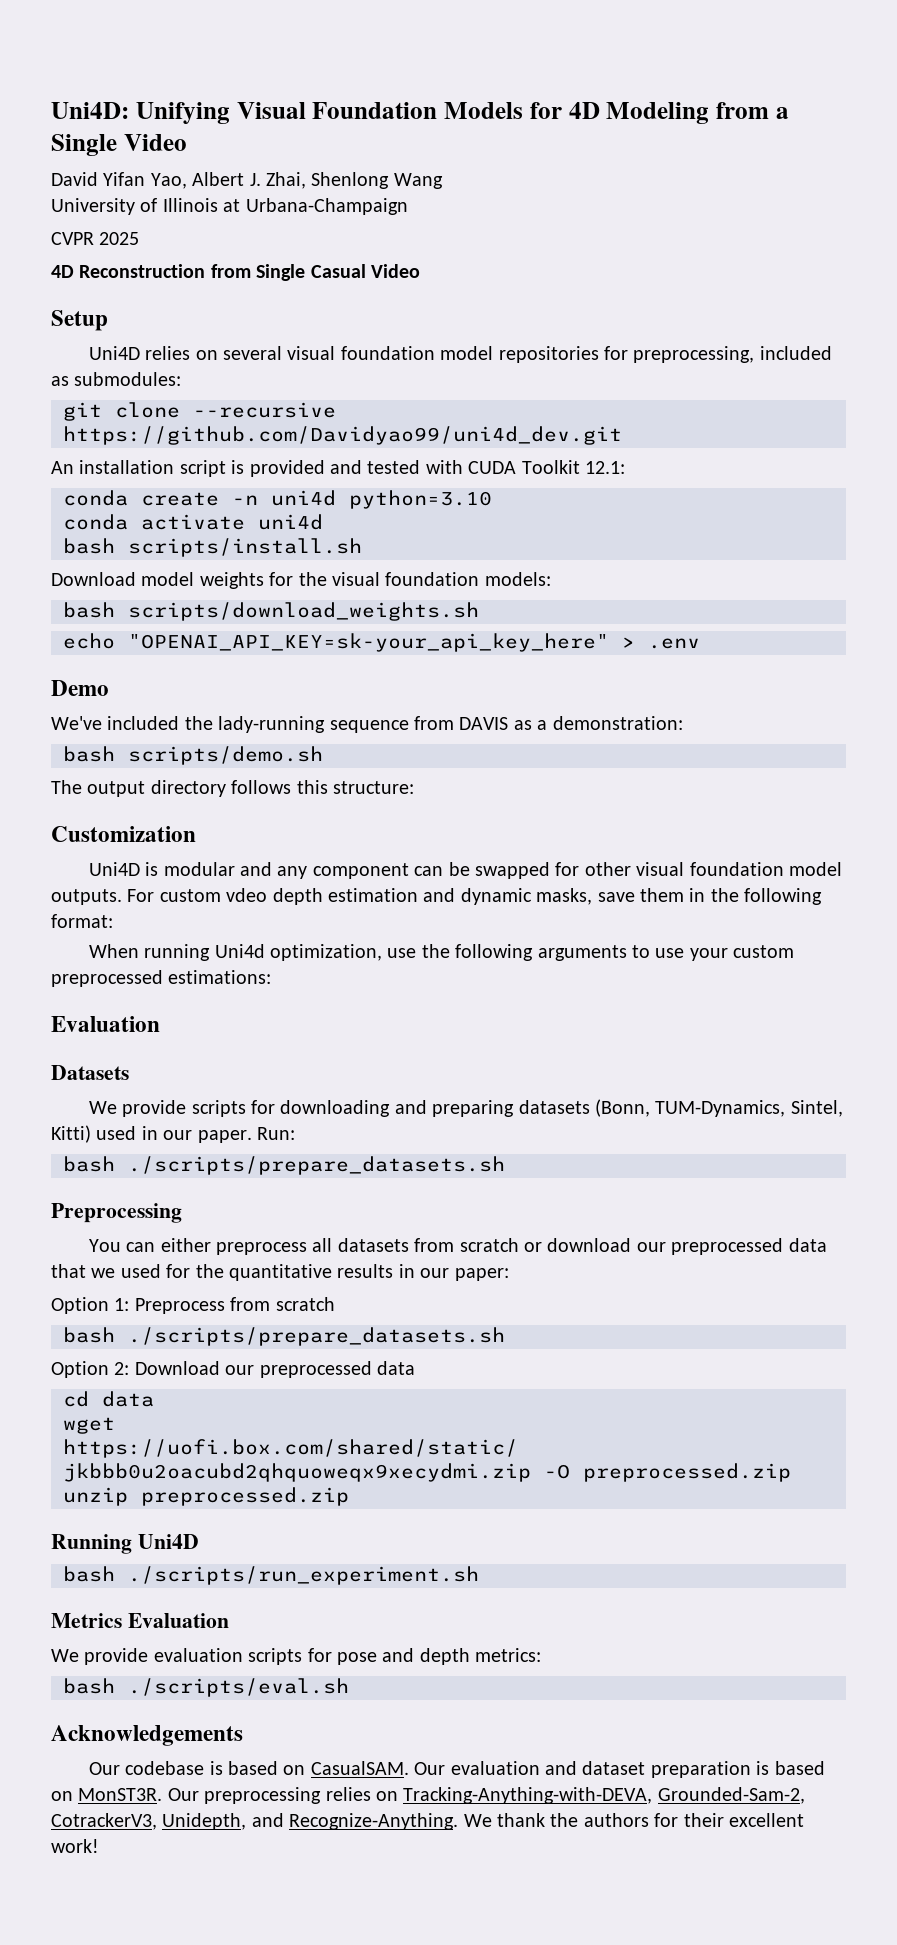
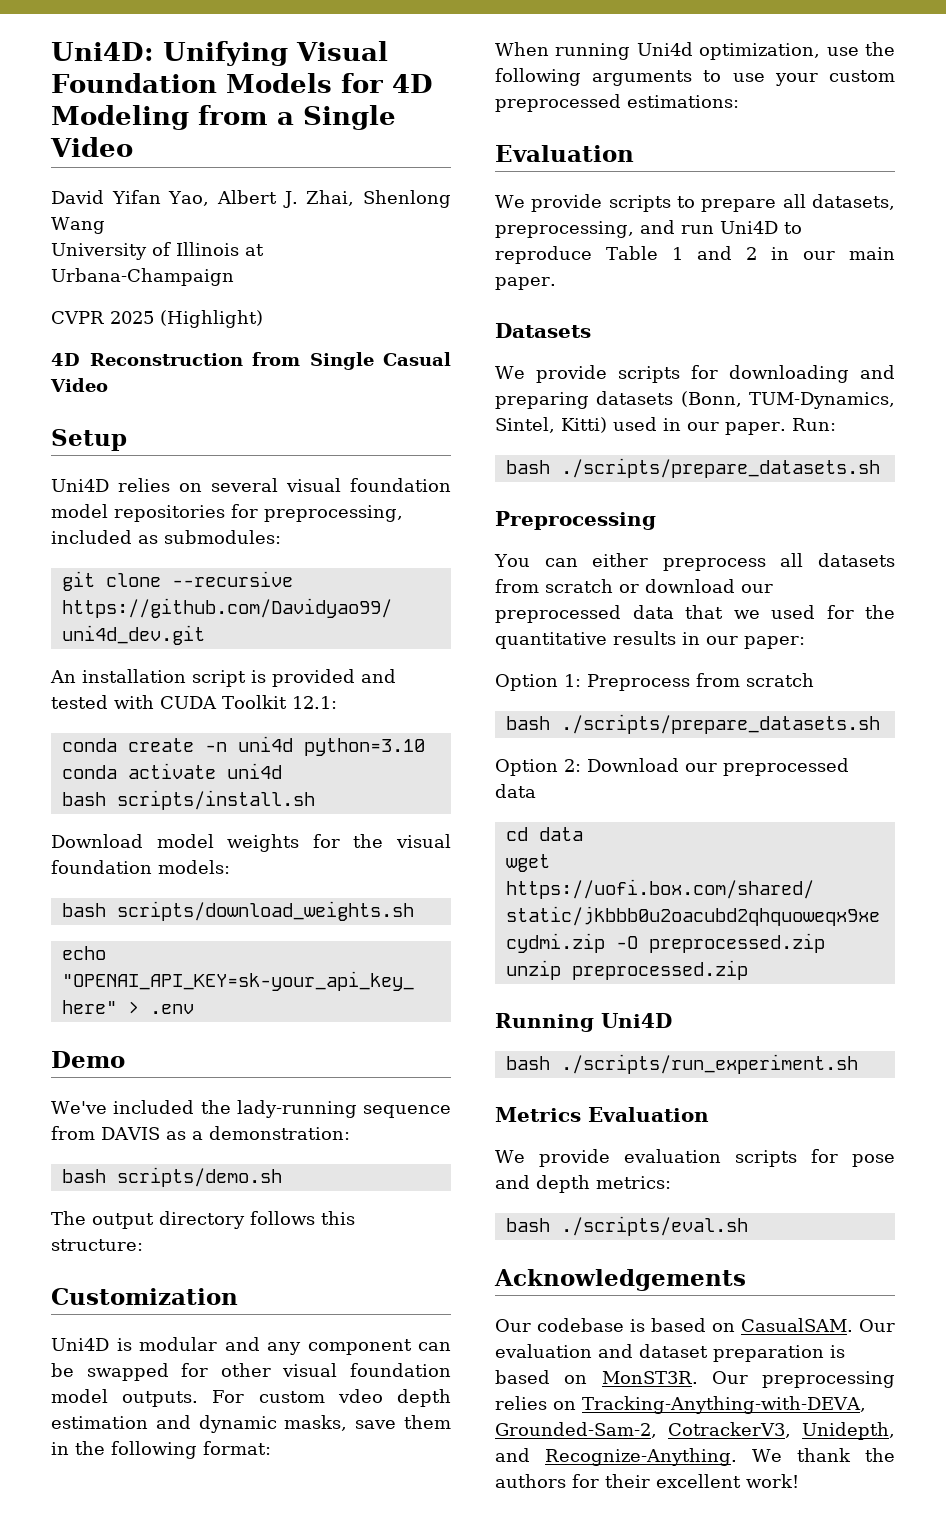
(140, 238) none -> [160,310,263,328] (Highlight)
(160, 1024) none -> [495,194,895,212] [495,220,802,238] [495,246,895,264] [495,277,556,290] // We provide scripts to prepare all datasets, preprocessing, and run Uni4D to reproduce Table 1 and 2 in our main paper.

